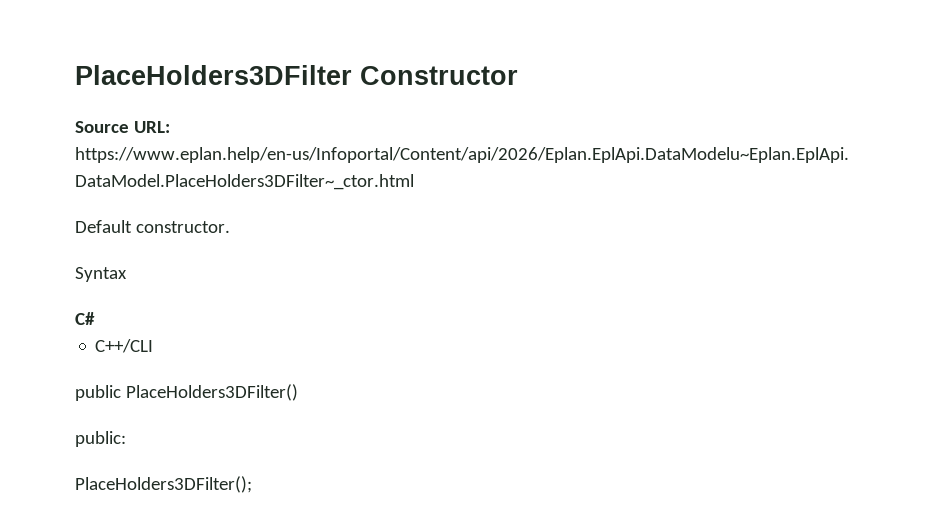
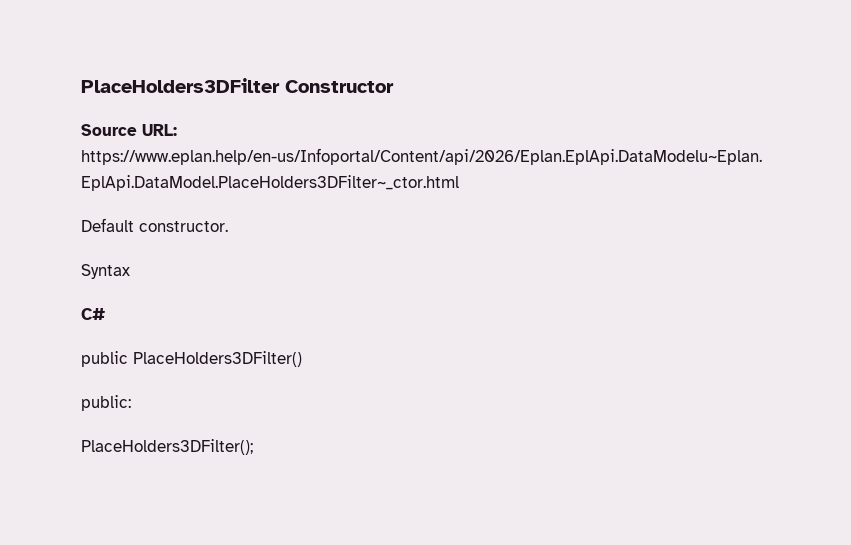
[95,339,154,353] // C++/CLI -> (105, 314) none

